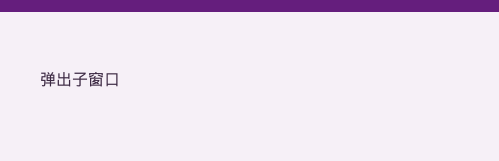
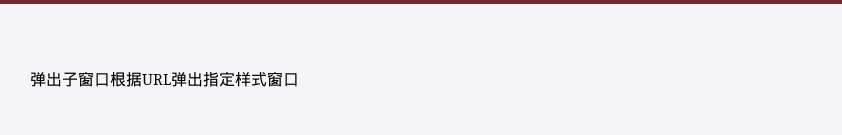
(120, 80) none -> [110,71,299,87] 根据URL弹出指定样式窗口

